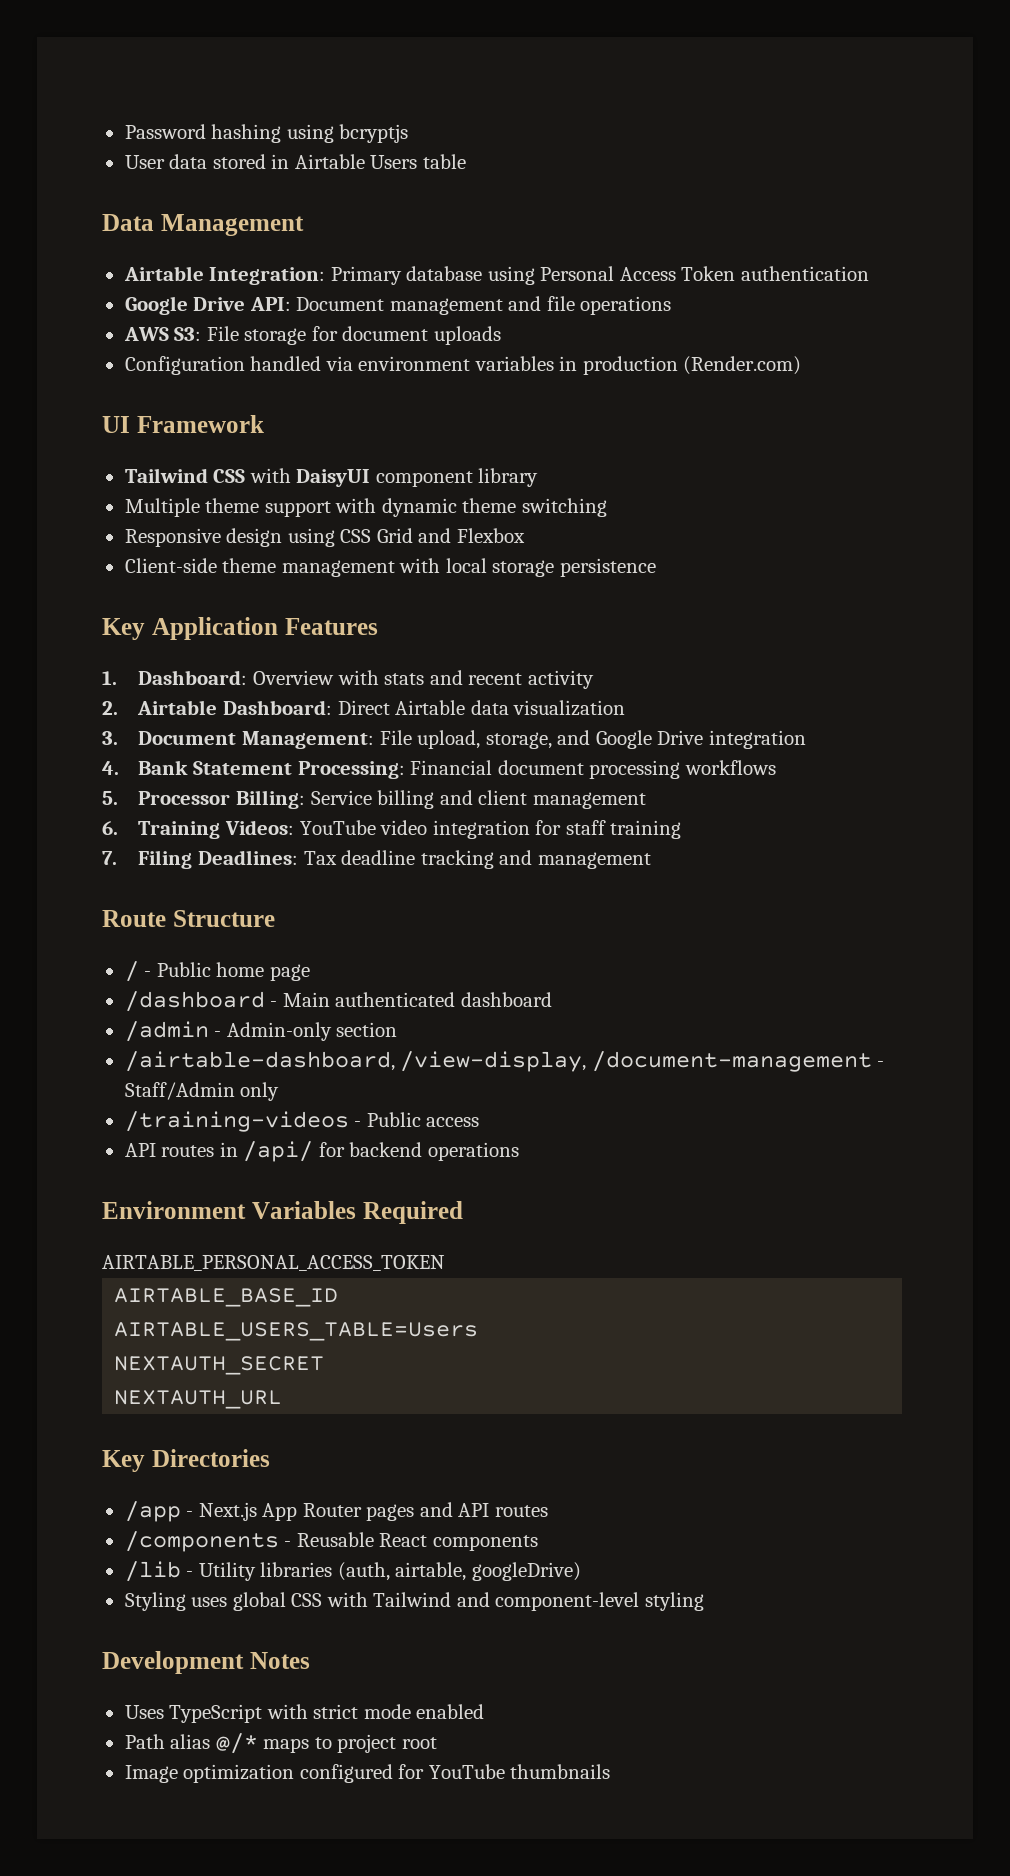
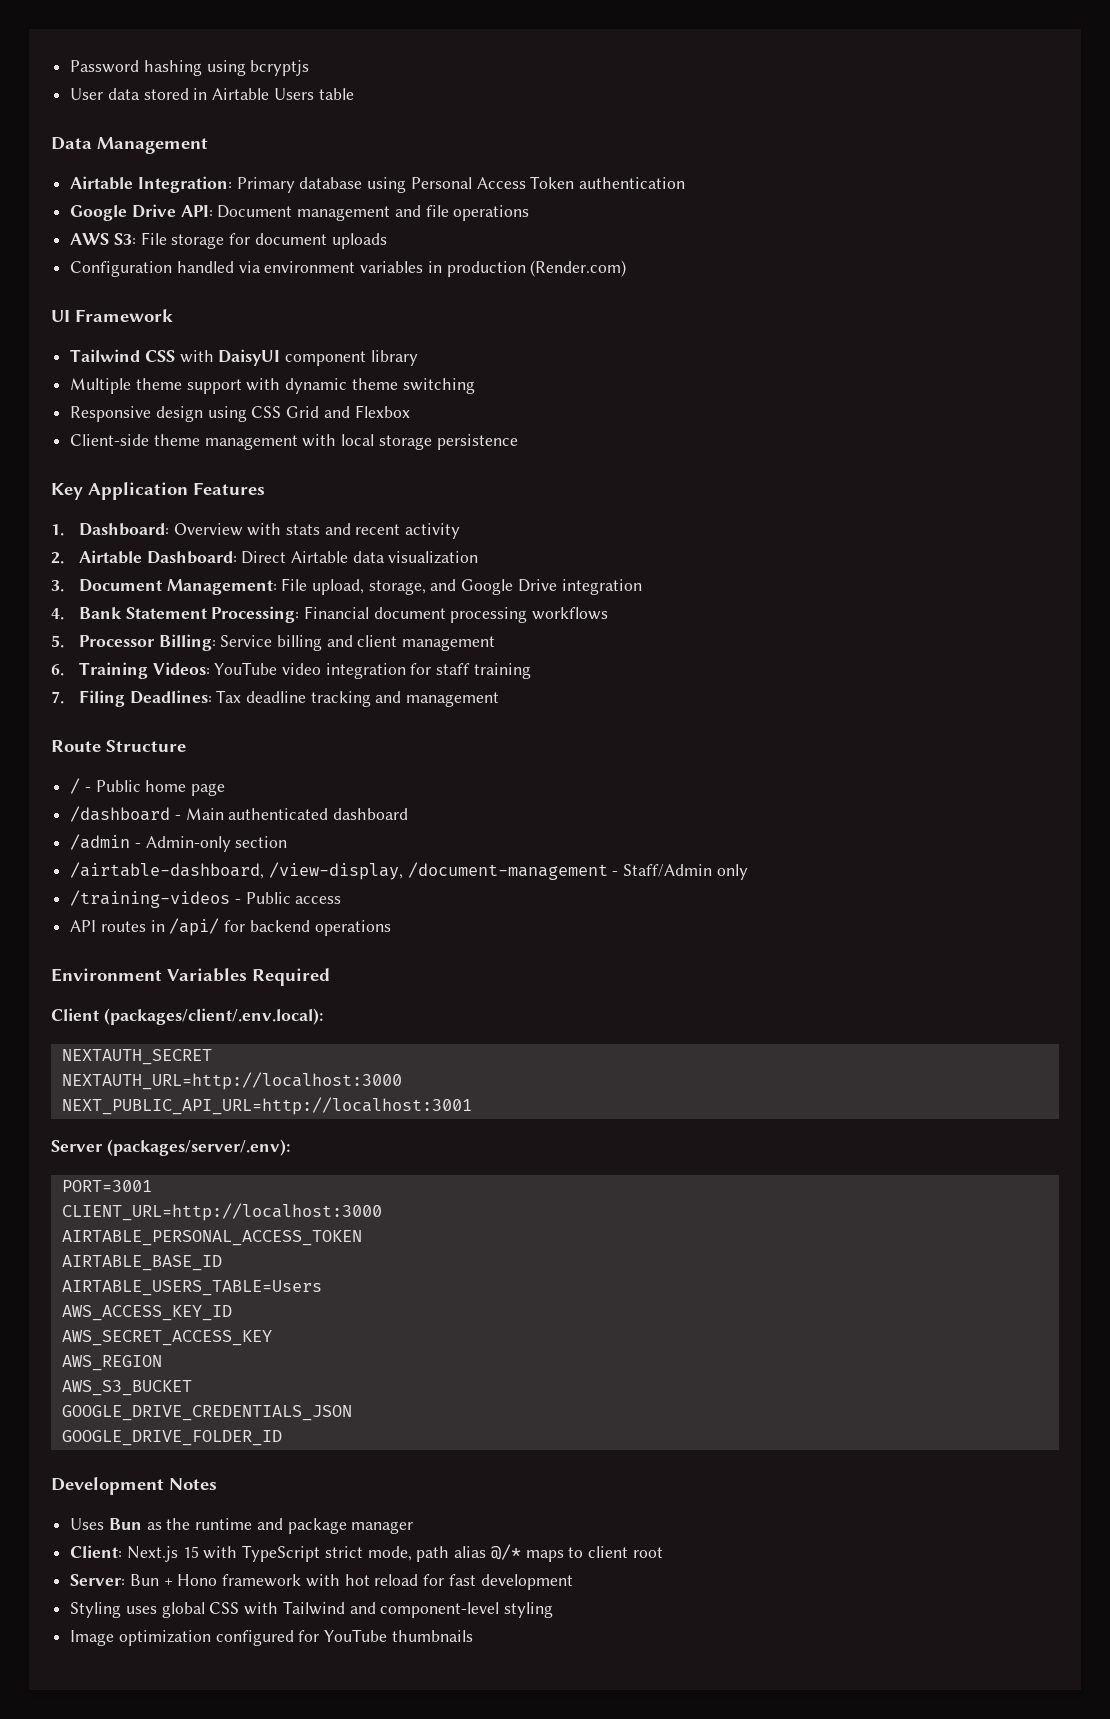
[102,1255,445,1271] [114,1288,339,1307] [114,1322,479,1341] [114,1356,325,1375] [114,1390,283,1409] [102,1449,270,1472] [124,1501,548,1522] [124,1531,538,1552] [124,1561,581,1582] AIRTABLE_PERSONAL_ACCESS_TOKEN // AIRTABLE_BASE_ID // AIRTABLE_USERS_TABLE=Users // NEXTAUTH_SECRET // NEXTAUTH_URL // Key Directories // /app - Next.js App Router pages and API routes // /components - Reusable React components // /lib - Utility libraries (auth, airtable, googleDrive) -> [51,1008,323,1025] [61,1049,212,1065] [61,1072,402,1090] [61,1097,472,1115] [51,1139,290,1156] [61,1180,152,1192] [61,1203,382,1221] [61,1230,362,1246] [61,1255,222,1271] [61,1280,322,1296] [61,1305,232,1321] [61,1330,272,1346] [61,1355,162,1371] [61,1380,192,1396] [61,1405,352,1421] [61,1430,282,1446] [51,1477,217,1495] [70,1518,414,1534] [70,1544,663,1562] [70,1574,573,1590] Client (packages/client/.env.local): // NEXTAUTH_SECRET // NEXTAUTH_URL=http://localhost:3000 // NEXT_PUBLIC_API_URL=http://localhost:3001 // Server (packages/server/.env): // PORT=3001 // CLIENT_URL=http://localhost:3000 // AIRTABLE_PERSONAL_ACCESS_TOKEN // AIRTABLE_BASE_ID // AIRTABLE_USERS_TABLE=Users // AWS_ACCESS_KEY_ID // AWS_SECRET_ACCESS_KEY // AWS_REGION // AWS_S3_BUCKET // GOOGLE_DRIVE_CREDENTIALS_JSON // GOOGLE_DRIVE_FOLDER_ID // Development Notes // Uses Bun as the runtime and package manager // Client: Next.js 15 with TypeScript strict mode, path alias @/* maps to client root // Server: Bun + Hono framework with hot reload for fast development
[102,1651,310,1674] [124,1704,485,1723] [124,1733,437,1754] // Development Notes // Uses TypeScript with strict mode enabled // Path alias @/* maps to project root -> (554, 1610) none

